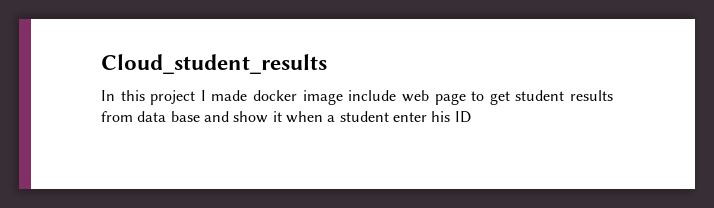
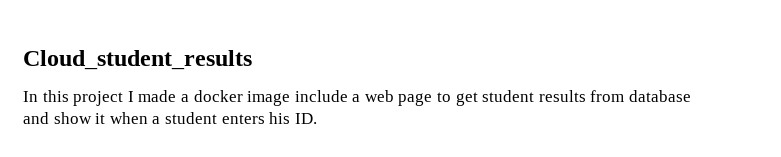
(248, 95) none -> [180,94,189,102] a
(397, 95) none -> [352,94,361,102] a
[137,111,200,122] data base -> [629,90,692,102] database
[392,111,471,123] enter his ID -> [221,112,317,124] enters his ID.

